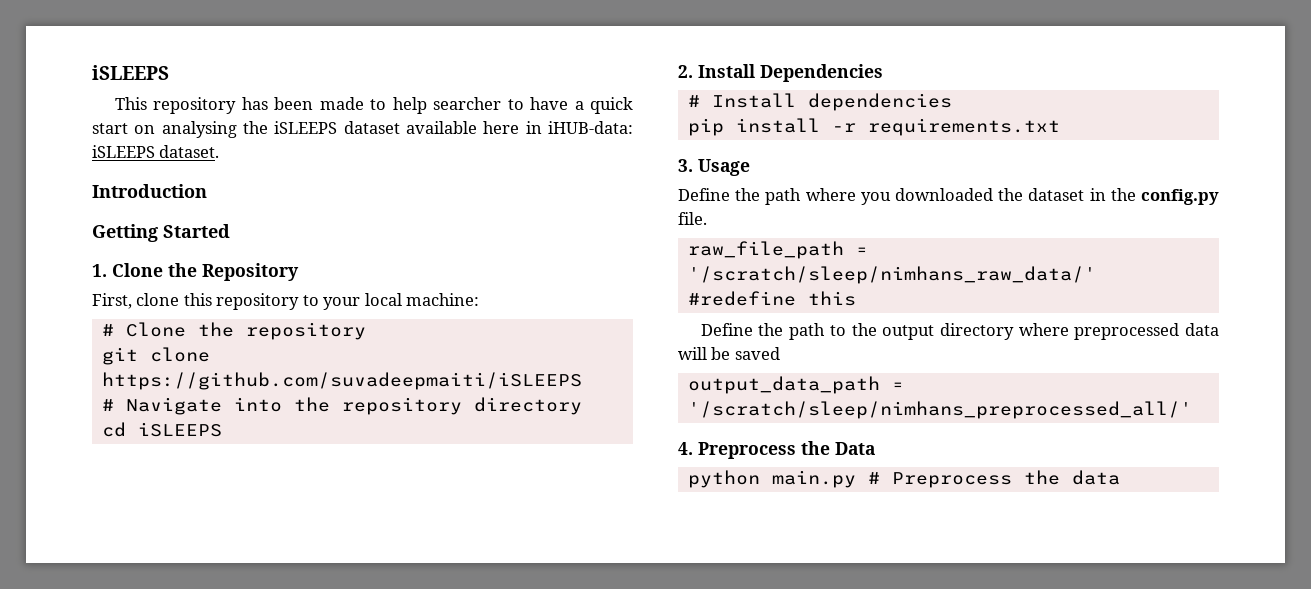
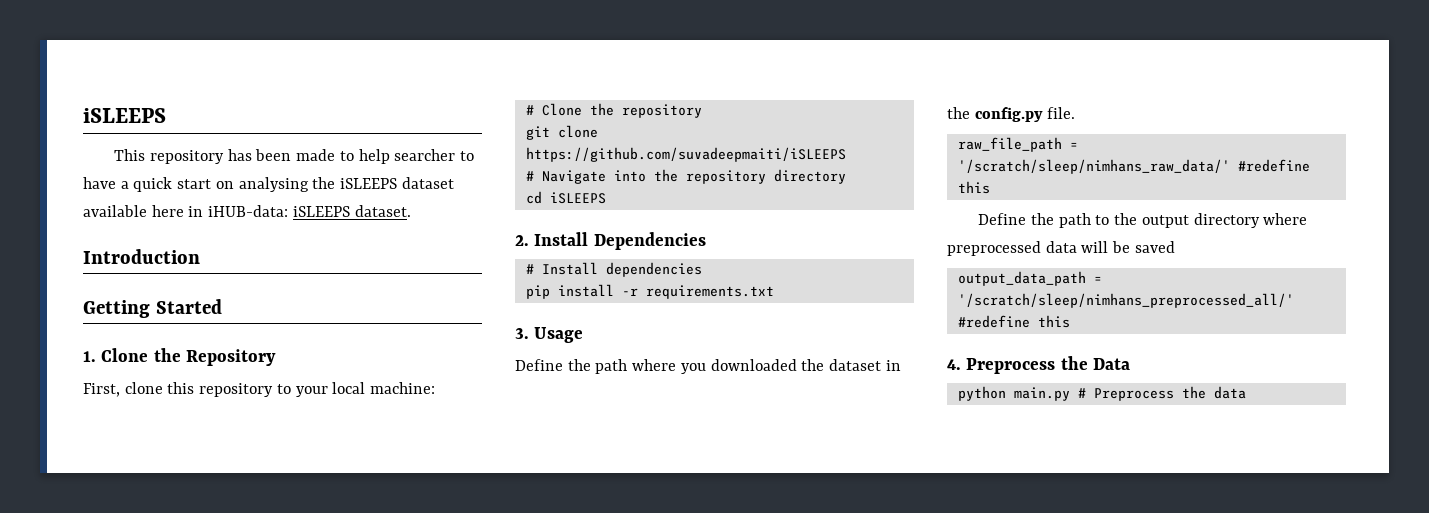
(1192, 410) none -> [957,315,1070,328] #redefine this

